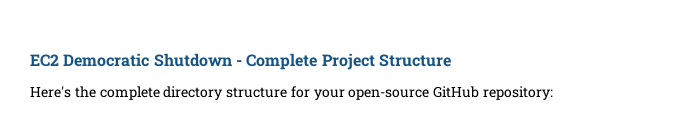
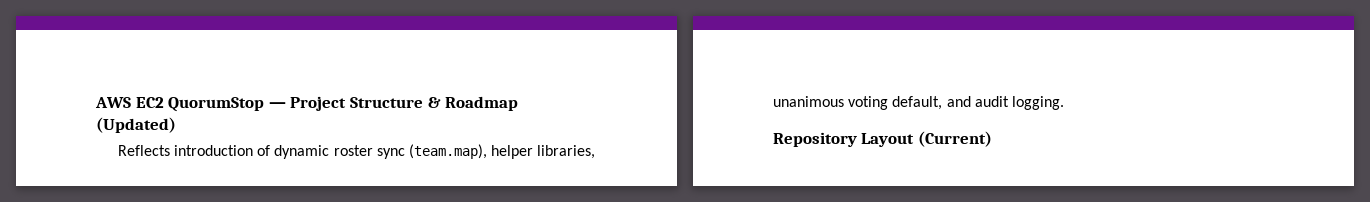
[30,53,451,70] [30,86,554,100] EC2 Democratic Shutdown - Complete Project Structure // Here's the complete directory structure for your open-source GitHub repository: -> [95,96,519,112] [96,117,176,133] [117,144,596,159] [773,96,1064,110] [773,131,992,147] AWS EC2 QuorumStop — Project Structure & Roadmap (Updated) // Reflects introduction of dynamic roster sync (team.map), helper libraries, unanimous voting default, and audit logging. // Repository Layout (Current)

